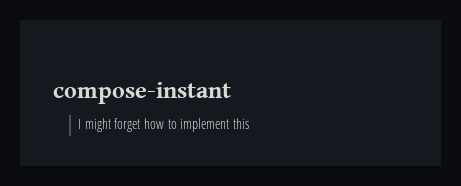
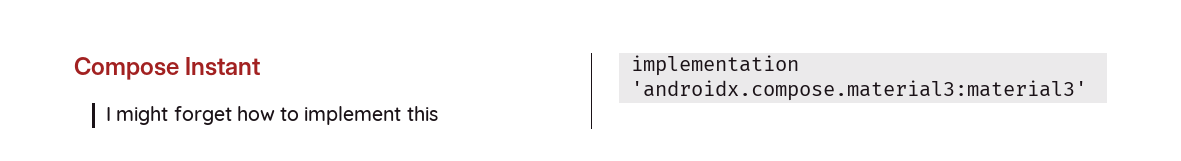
[53,82,231,104] compose-instant -> [74,57,261,80] Compose Instant
(249, 123) none -> [630,55,799,76] [630,80,1087,101] // implementation 'androidx.compose.material3:material3'

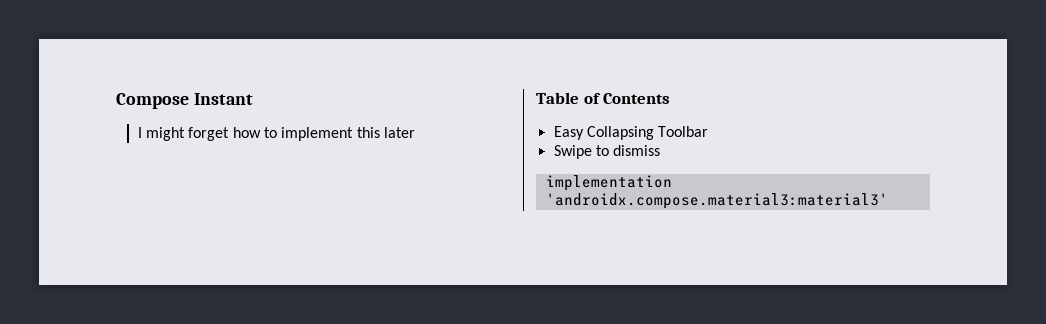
(438, 113) none -> [384,127,416,138] [536,92,671,104] [553,126,709,140] [553,145,661,159] later // Table of Contents // Easy Collapsing Toolbar // Swipe to dismiss

